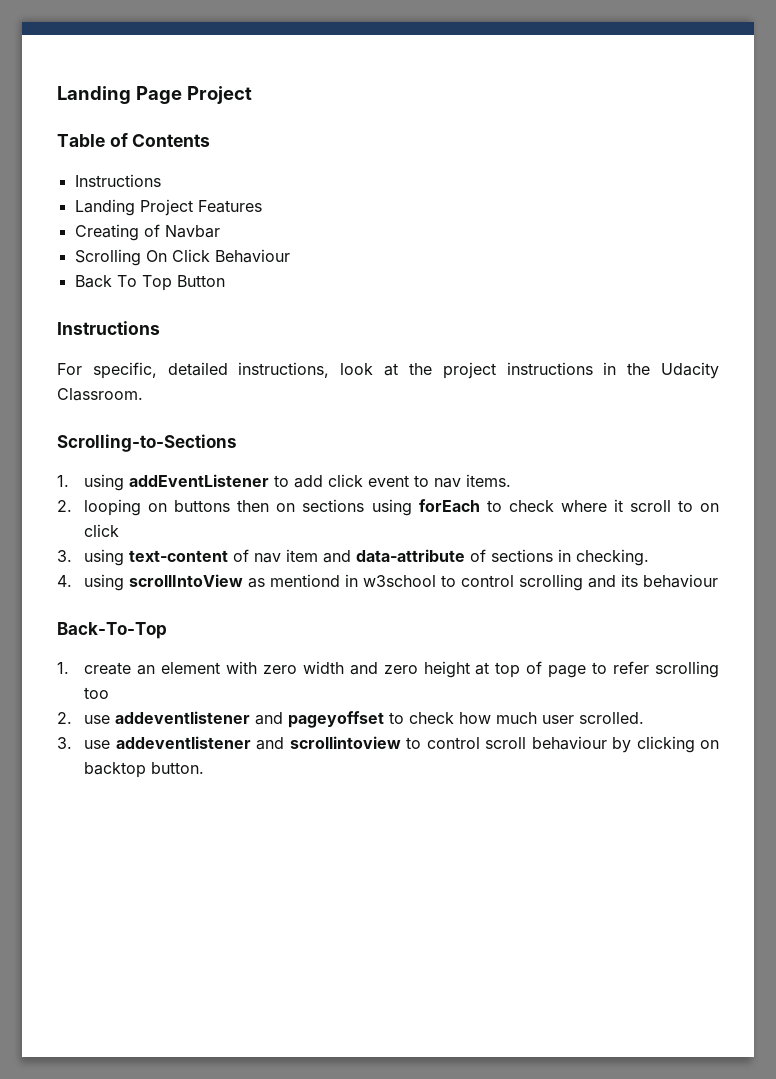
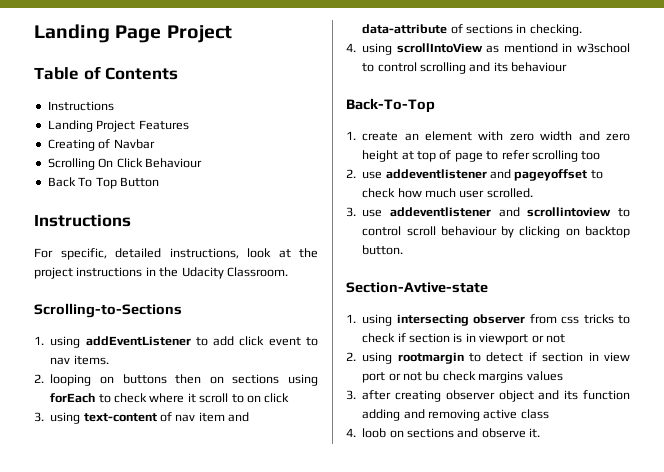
(205, 768) none -> [346,282,488,293] [346,314,630,326] [362,333,565,345] [346,352,630,364] [362,371,563,383] [346,390,630,402] [362,409,549,421] [346,428,541,438] // Section-Avtive-state // 1. using intersecting observer from css tricks to check if section is in viewport or not // 2. using rootmargin to detect if section in view port or not bu check margins values // 3. after creating observer object and its function adding and removing active class // 4. loob on sections and observe it.

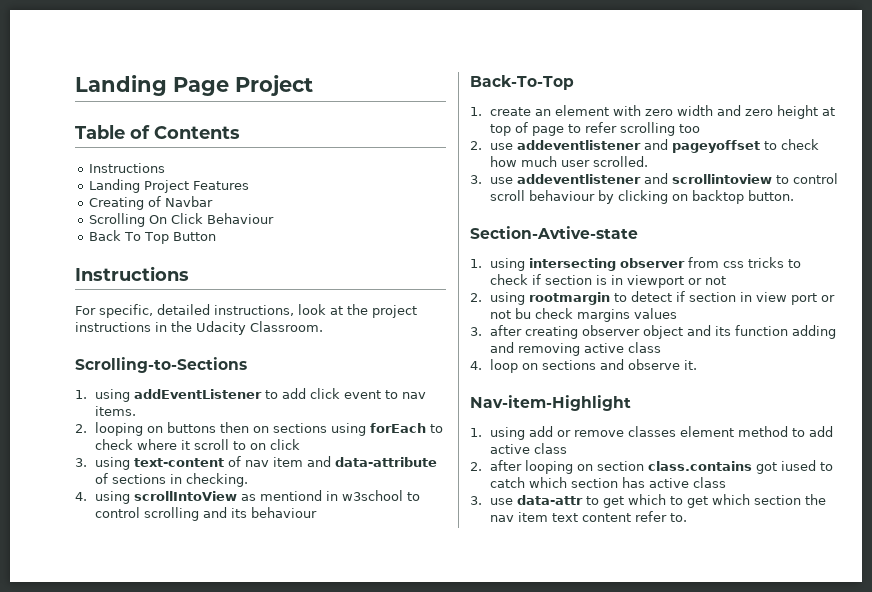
[362,428,387,438] loob -> [489,359,518,373] loop
(541, 433) none -> [470,395,631,411] [470,426,833,440] [489,443,567,454] [470,460,833,474] [489,477,726,488] [470,494,826,508] [489,511,687,522] // Nav-item-Highlight // 1. using add or remove classes element method to add active class // 2. after looping on section class.contains got iused to catch which section has active class // 3. use data-attr to get which to get which section the nav item text content refer to.

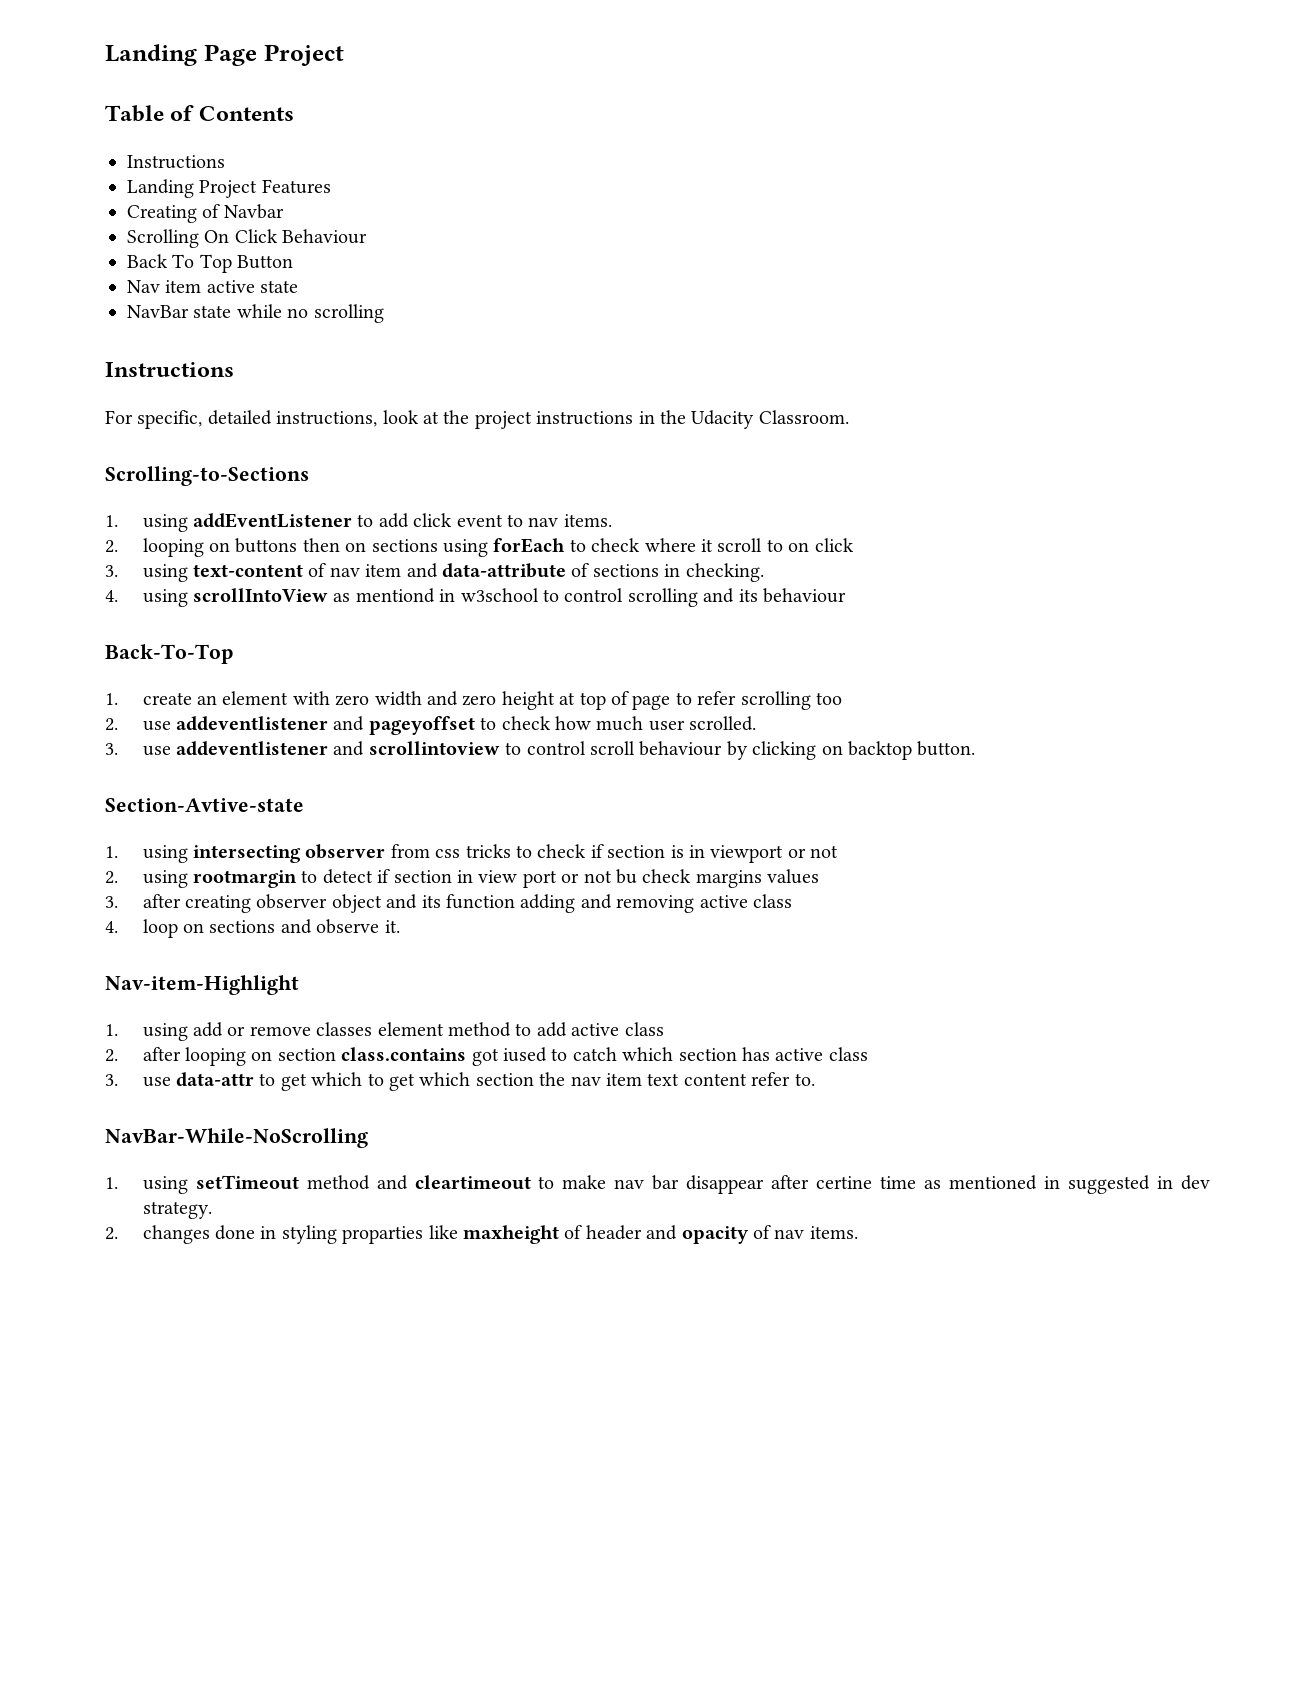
(217, 236) none -> [127,280,299,293] [127,304,384,323] // Nav item active state // NavBar state while no scrolling
(687, 517) none -> [105,1128,368,1148] [105,1175,1210,1194] [142,1201,212,1219] [105,1225,858,1244] // NavBar-While-NoScrolling // 1. using setTimeout method and cleartimeout to make nav bar disappear after certine time as mentioned in suggested in dev strategy. // 2. changes done in styling proparties like maxheight of header and opacity of nav items.

